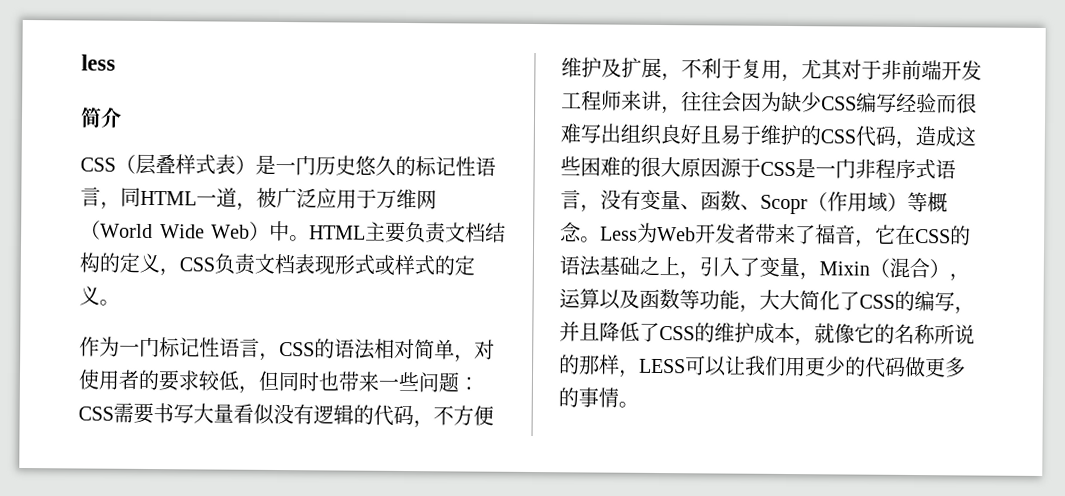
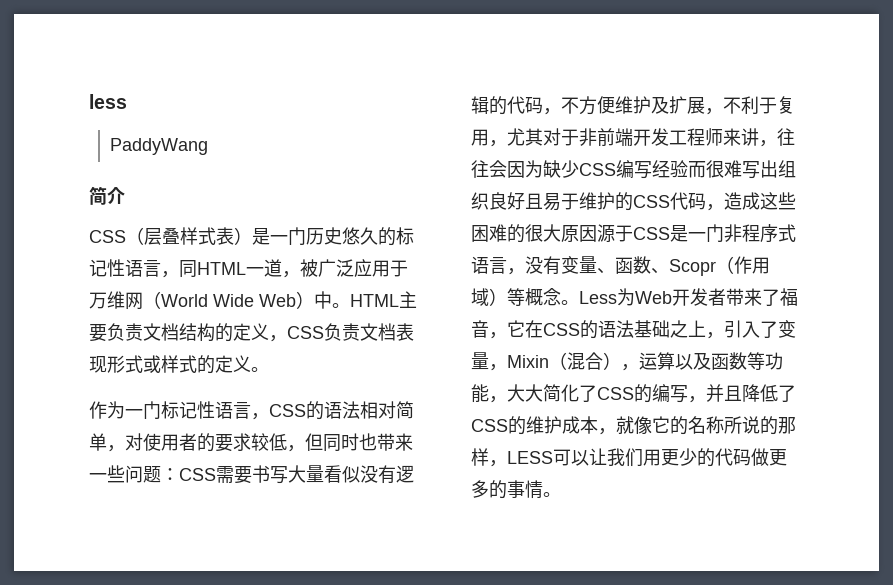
(116, 62) none -> [110,138,209,155] // PaddyWang

